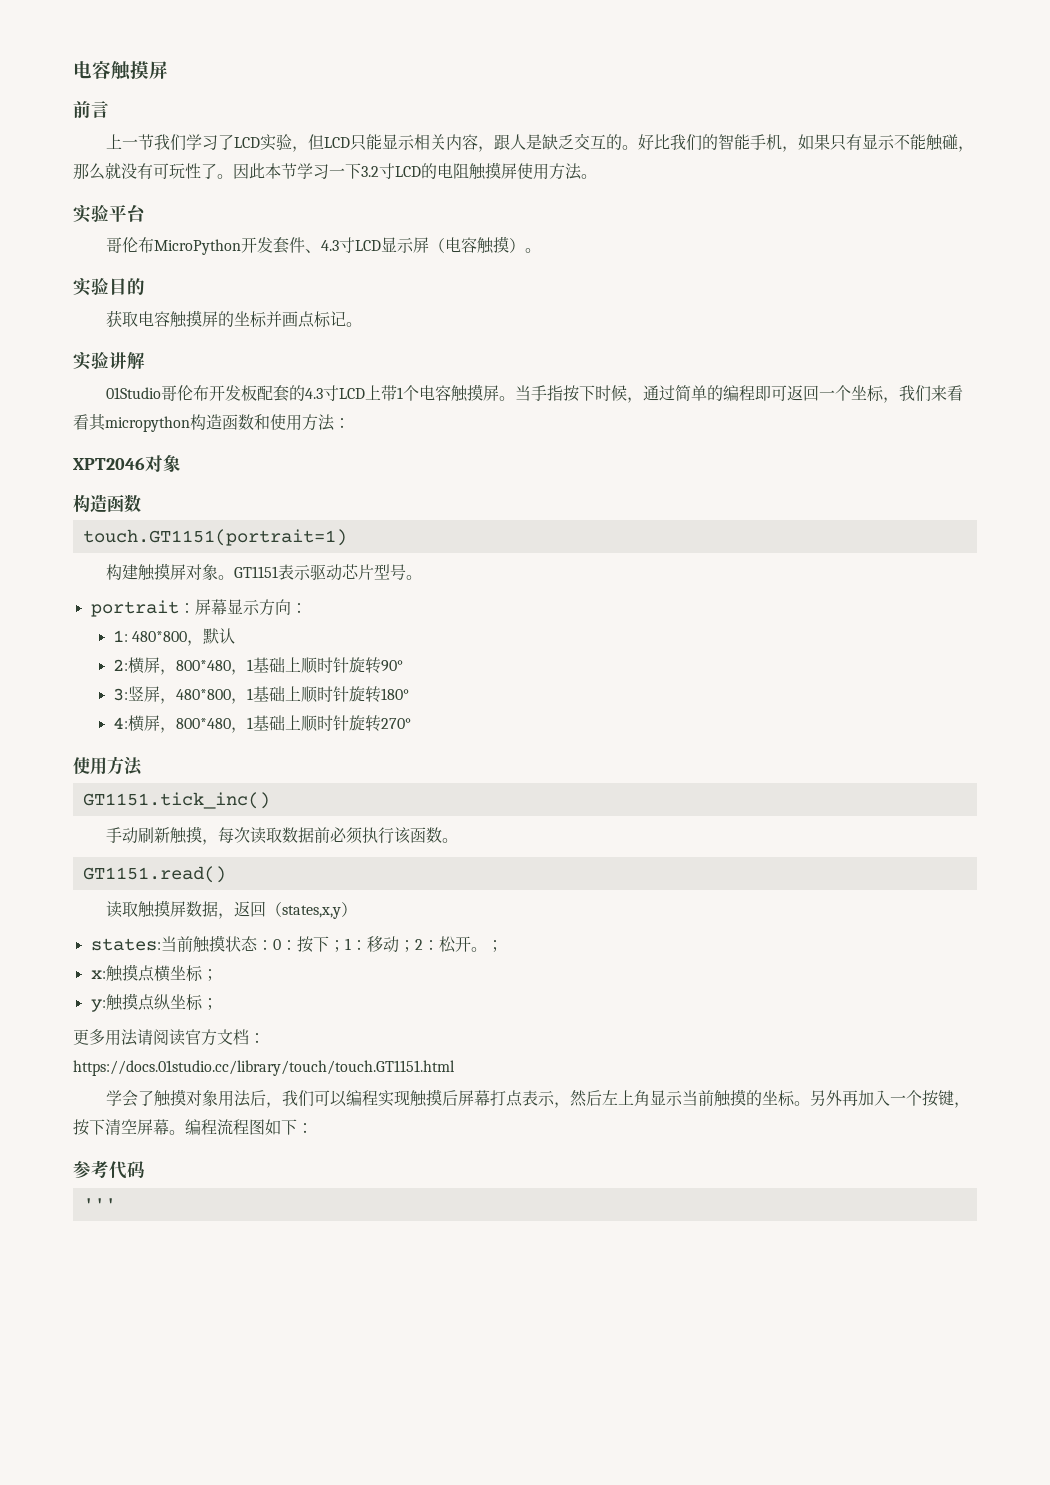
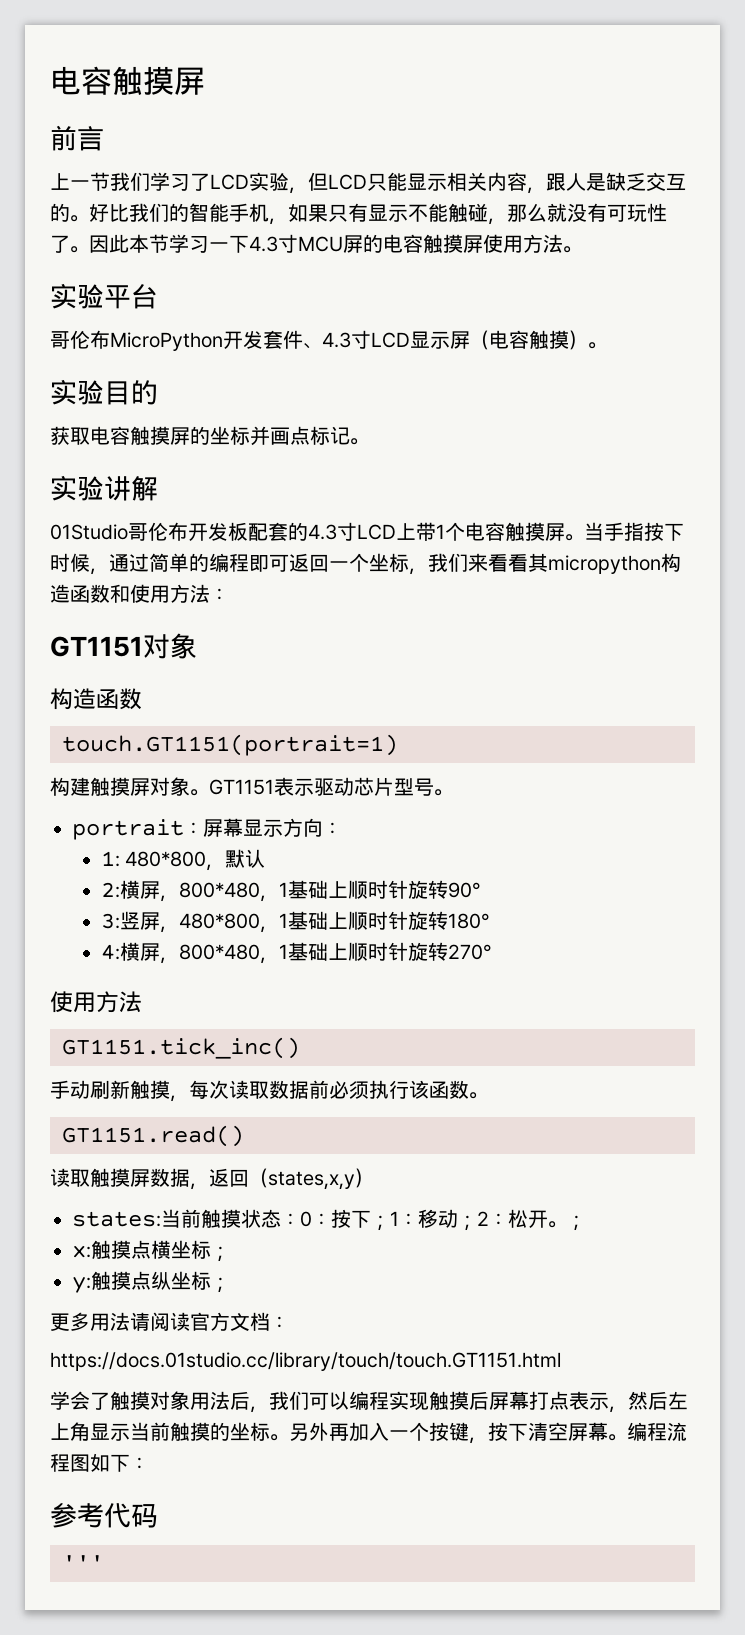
[361,163,469,179] 3.2寸LCD的电阻 -> [249,234,423,253] 4.3寸MCU屏的电容
[73,457,145,470] XPT2046 -> [50,636,143,657] GT1151

